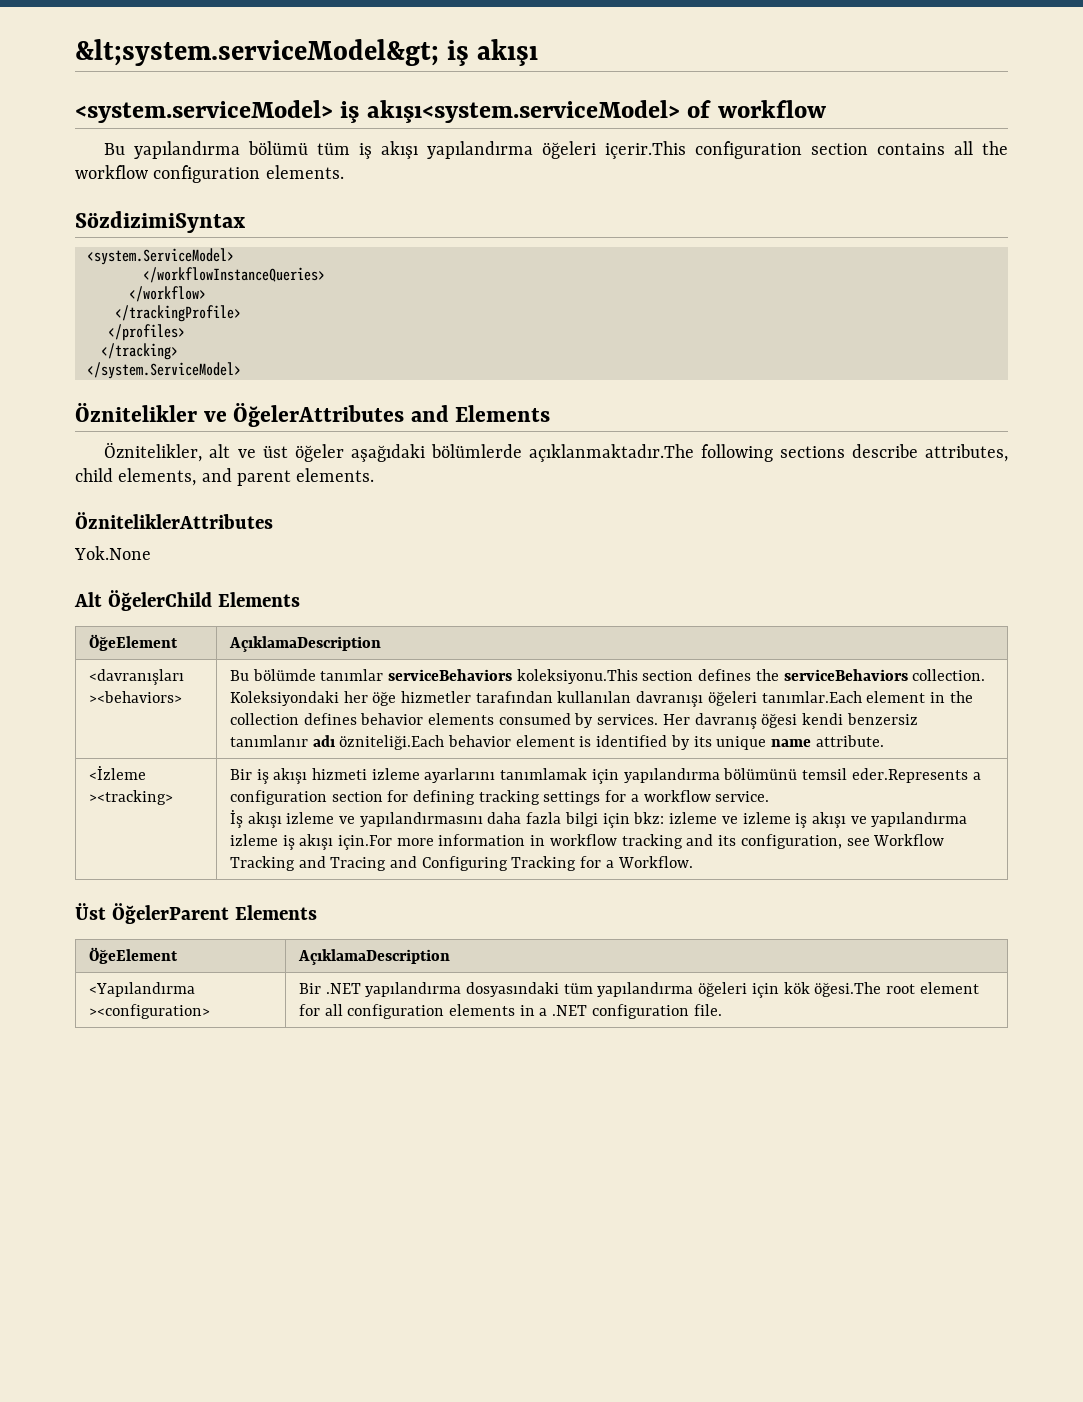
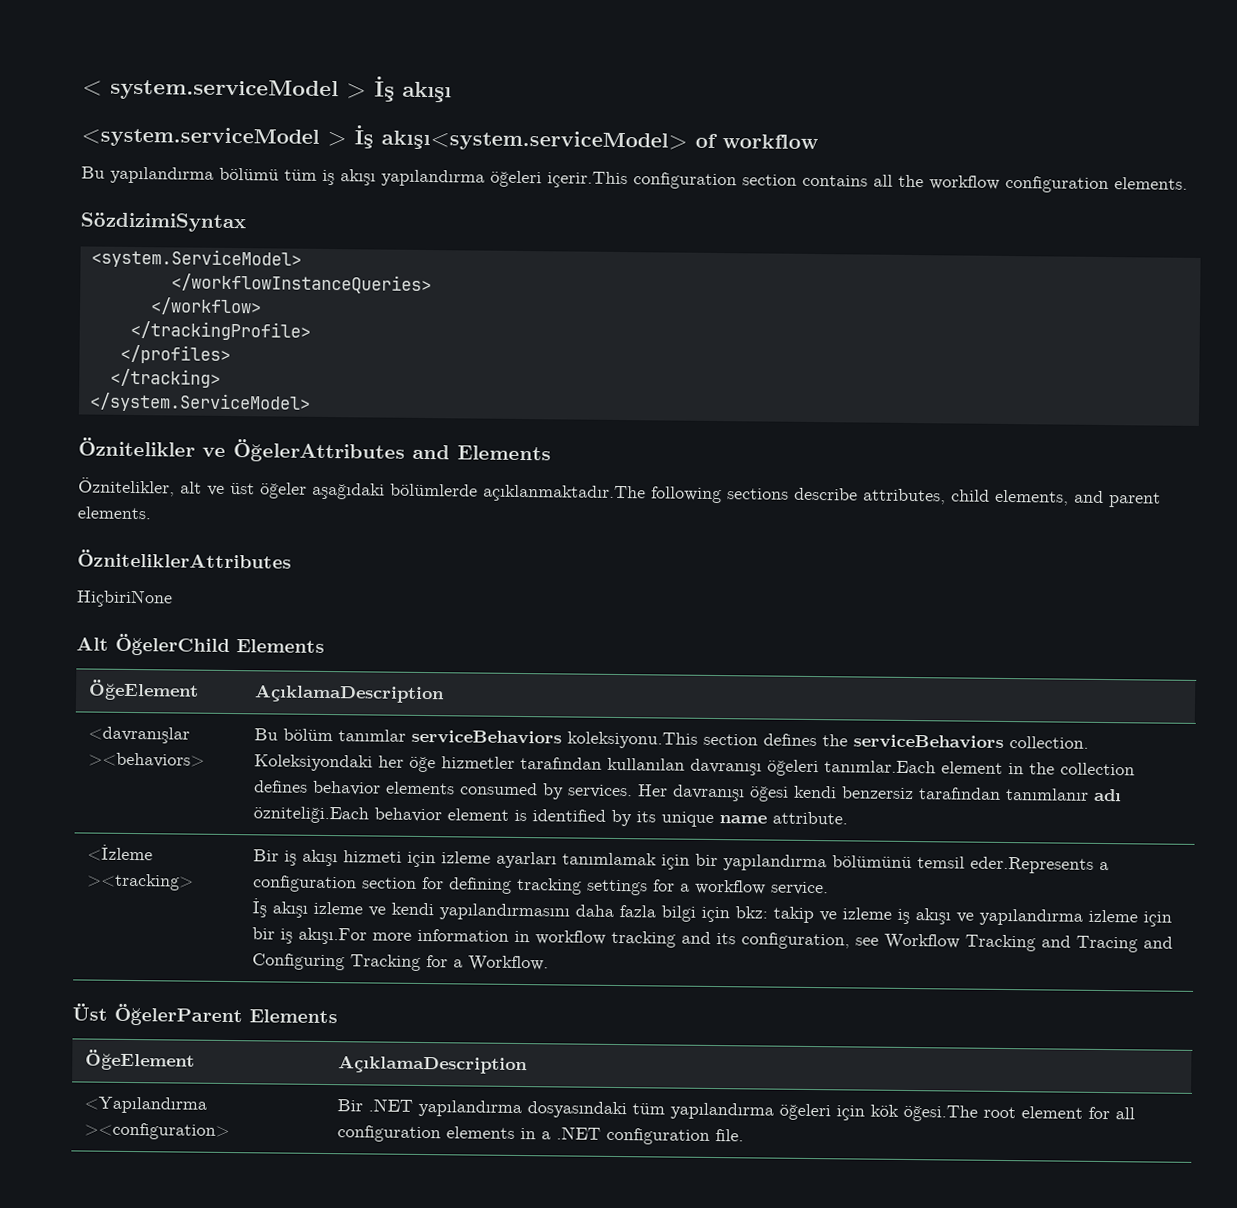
[75,39,539,66] [75,100,360,123] &lt;system.serviceModel&gt; iş akışı // <system.serviceModel> iş -> [82,76,452,103] [81,125,374,149] < system.serviceModel > İş akışı // <system.serviceModel > İş
[74,546,151,560] Yok.None -> [76,589,173,608] HiçbiriNone
[88,669,184,685] <davranışları -> [87,726,190,744] <davranışlar
[252,669,316,681] bölümde -> [282,728,333,742] bölüm
[694,713,757,729] davranış -> [671,784,745,802] davranışı
(918, 719) none -> [918,787,1001,800] tarafından
[371,768,496,783] izleme ayarlarını -> [406,851,557,869] için izleme ayarları
(619, 776) none -> [694,853,718,867] bir
(356, 820) none -> [390,902,434,916] kendi
[669,812,718,824] izleme -> [772,906,814,924] takip
[282,834,393,850] iş akışı için.For -> [1142,911,1172,927] [251,927,367,945] için bir iş akışı.For

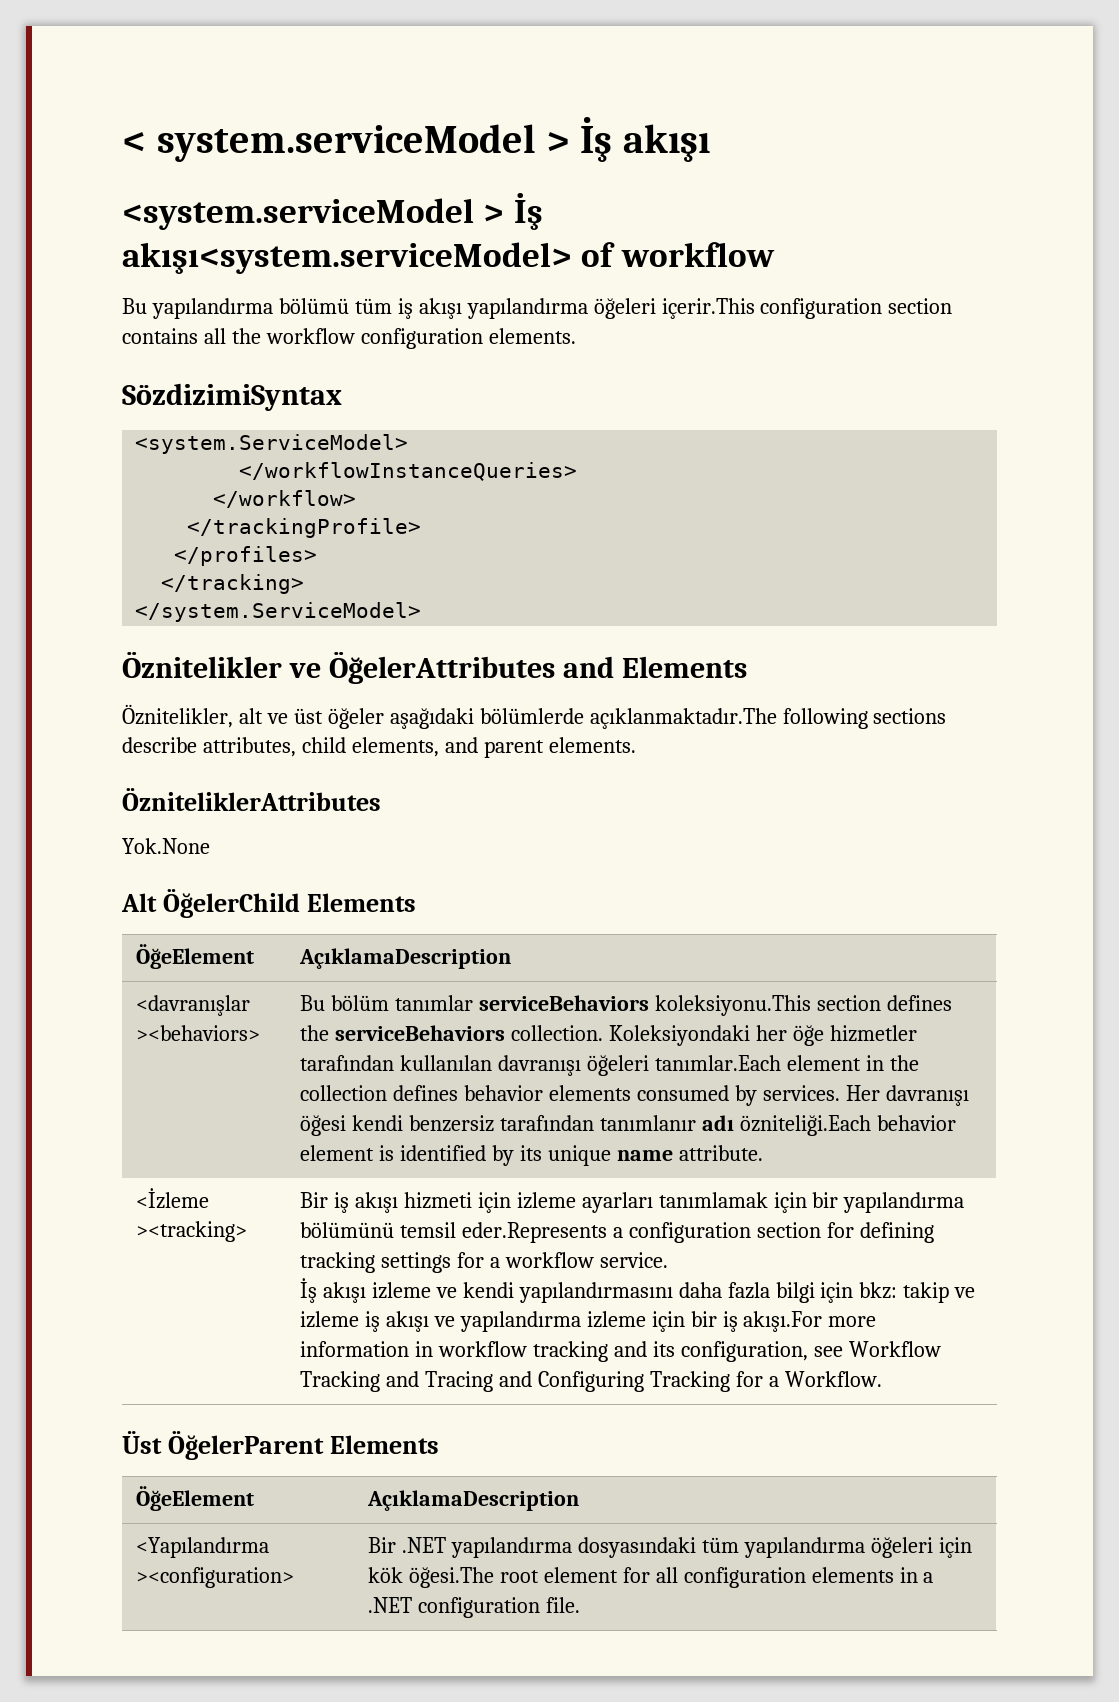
[76,589,173,608] HiçbiriNone -> [122,838,210,854] Yok.None

